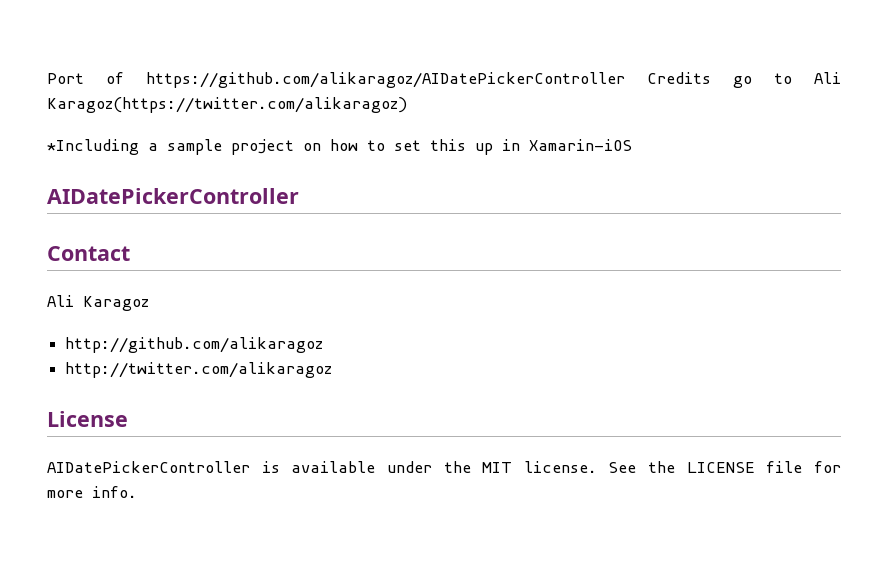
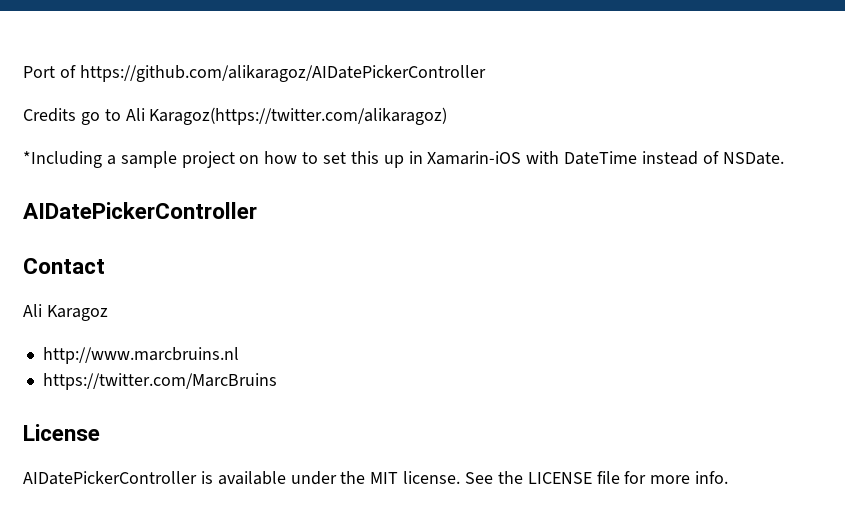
(625, 80) none -> (486, 73) //
(632, 145) none -> [526,151,784,165] with DateTime instead of NSDate.
[65,337,324,353] [65,362,333,378] http://github.com/alikaragoz // http://twitter.com/alikaragoz -> [42,347,239,364] [42,373,277,390] http://www.marcbruins.nl // https://twitter.com/MarcBruins

